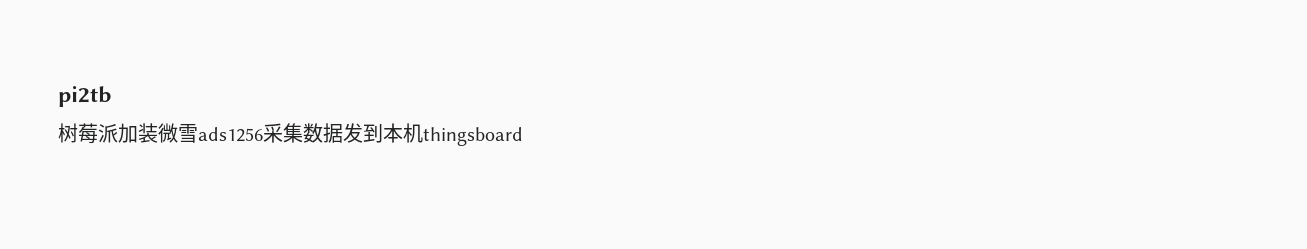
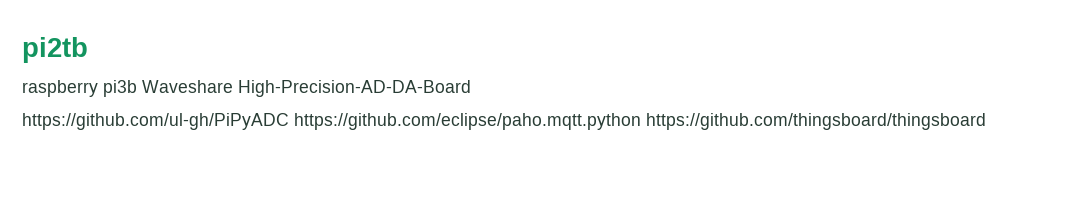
[58,123,523,146] 树莓派加装微雪ads1256采集数据发到本机thingsboard -> [22,80,471,97] [22,113,986,130] raspberry pi3b Waveshare High-Precision-AD-DA-Board // https://github.com/ul-gh/PiPyADC https://github.com/eclipse/paho.mqtt.python https://github.com/thingsboard/thingsboard

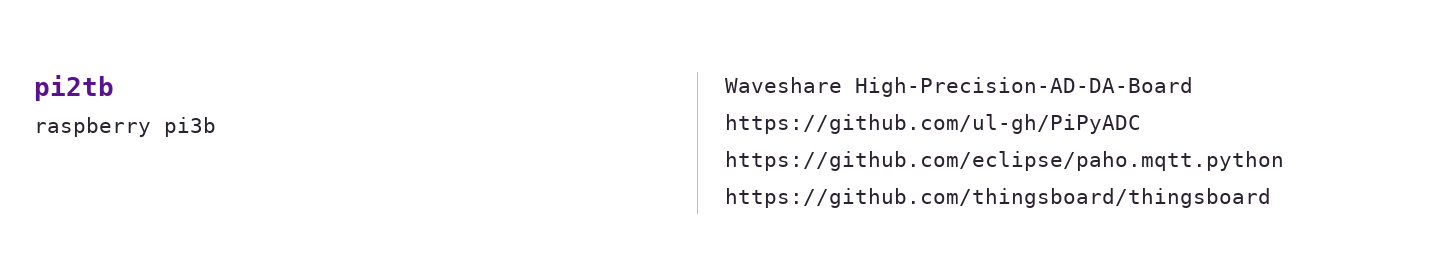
(137, 88) none -> (216, 127) //
(289, 121) none -> (1141, 124) //
(641, 121) none -> (1284, 161) //

